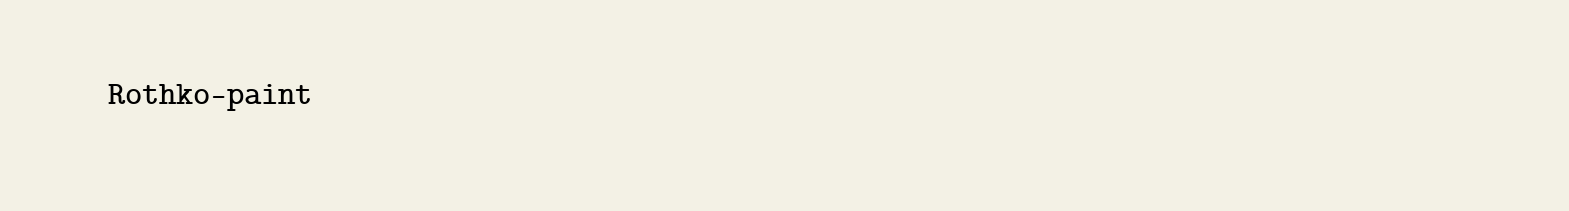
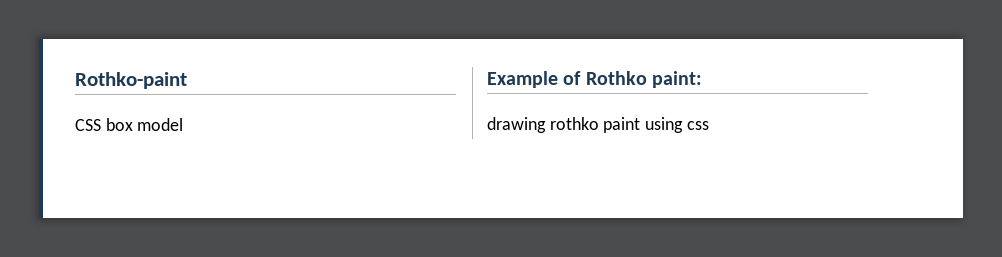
(312, 97) none -> [75,118,184,131] [487,71,702,88] [487,117,709,133] // CSS box model // Example of Rothko paint: // drawing rothko paint using css

